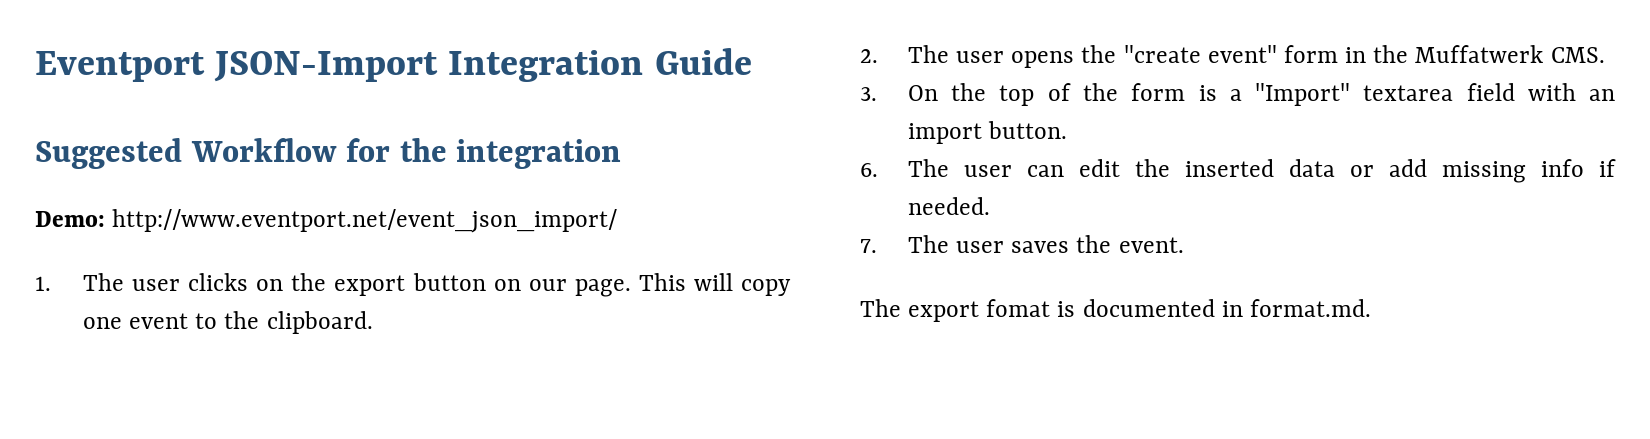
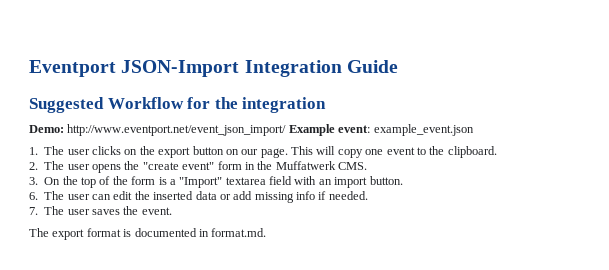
(618, 221) none -> [288,124,474,136] Example event: example_event.json
[986,299,1051,317] fomat -> [86,228,121,237] format

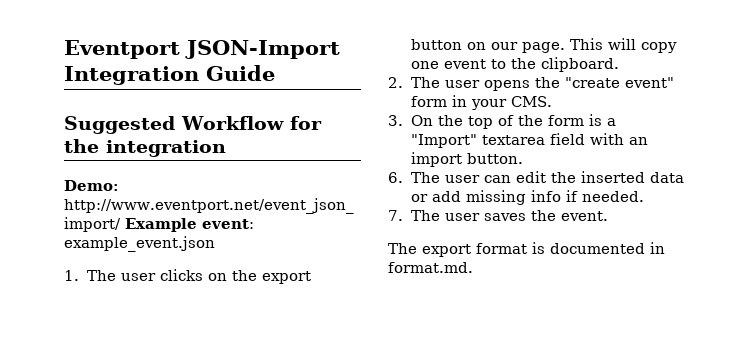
[257,161,336,170] the Muffatwerk -> [470,99,507,110] your

